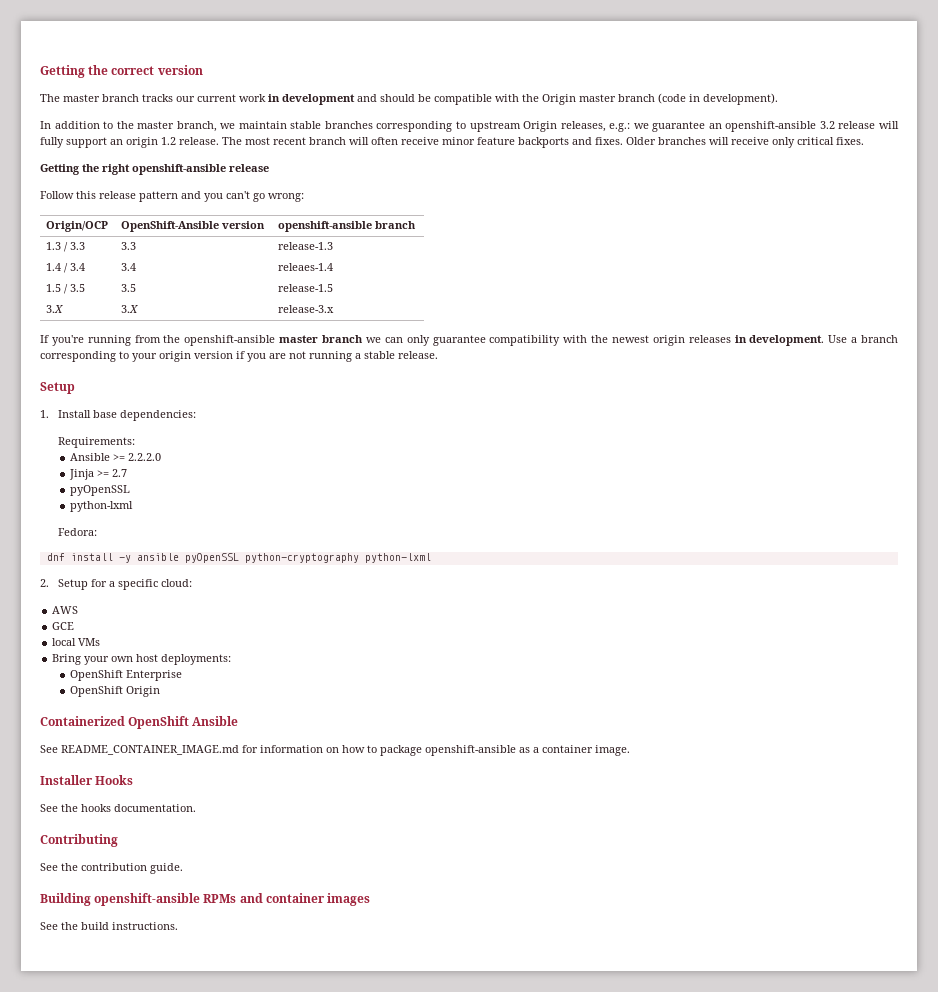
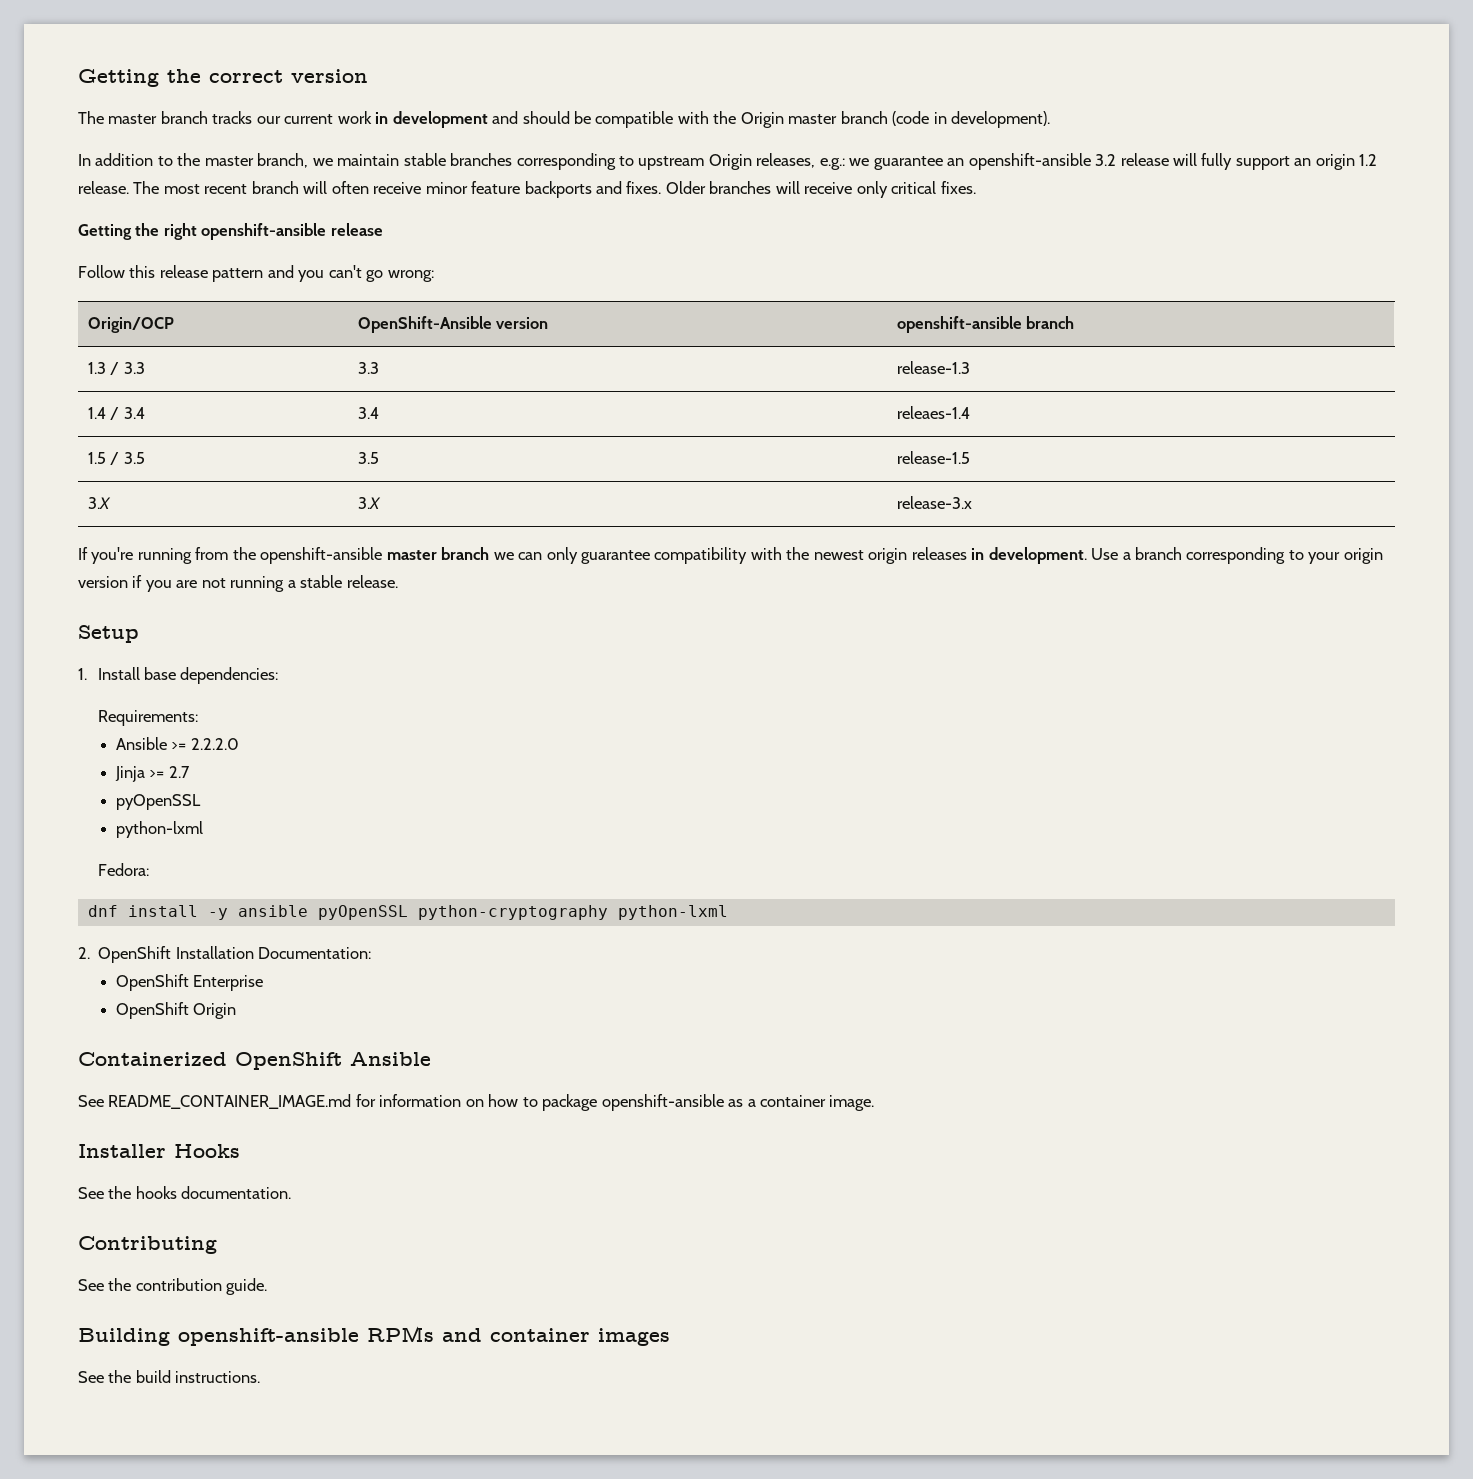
[57,579,192,590] [52,606,79,614] [52,622,75,630] [52,638,101,646] [52,654,232,665] Setup for a specific cloud: // AWS // GCE // local VMs // Bring your own host deployments: -> [98,946,372,963] OpenShift Installation Documentation:

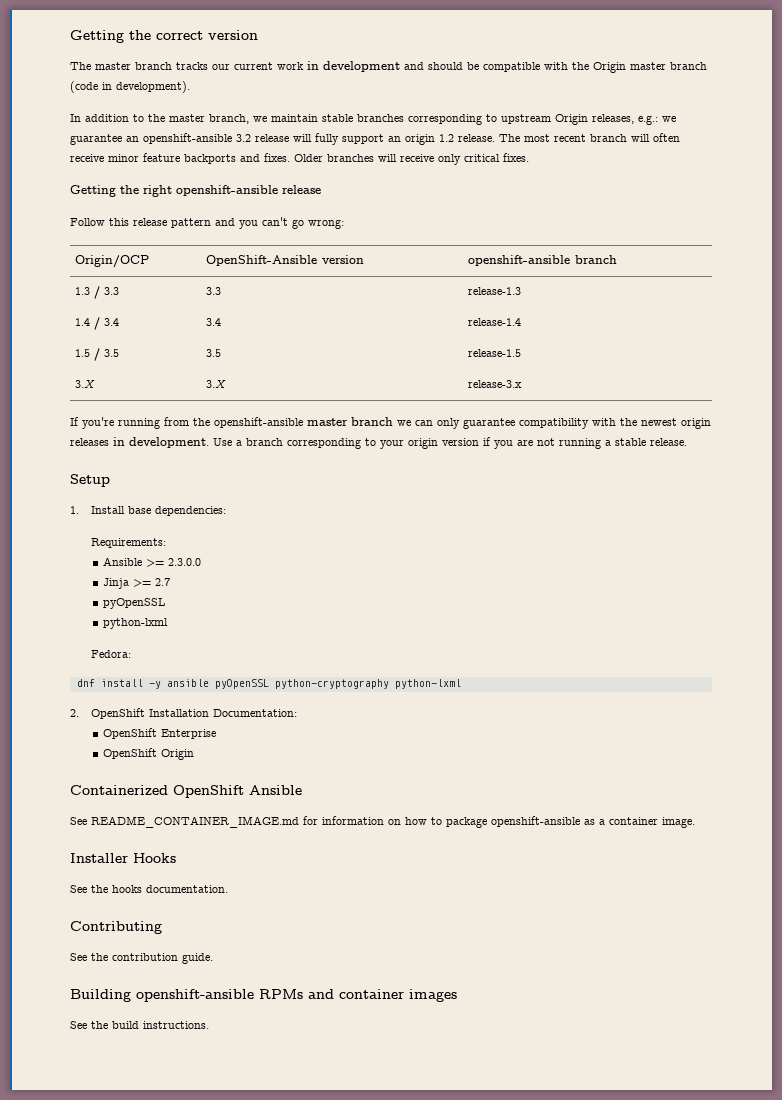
[896,406,970,419] releaes-1.4 -> [467,318,521,326] release-1.4
[190,738,239,750] 2.2.2.0 -> [168,558,202,566] 2.3.0.0

